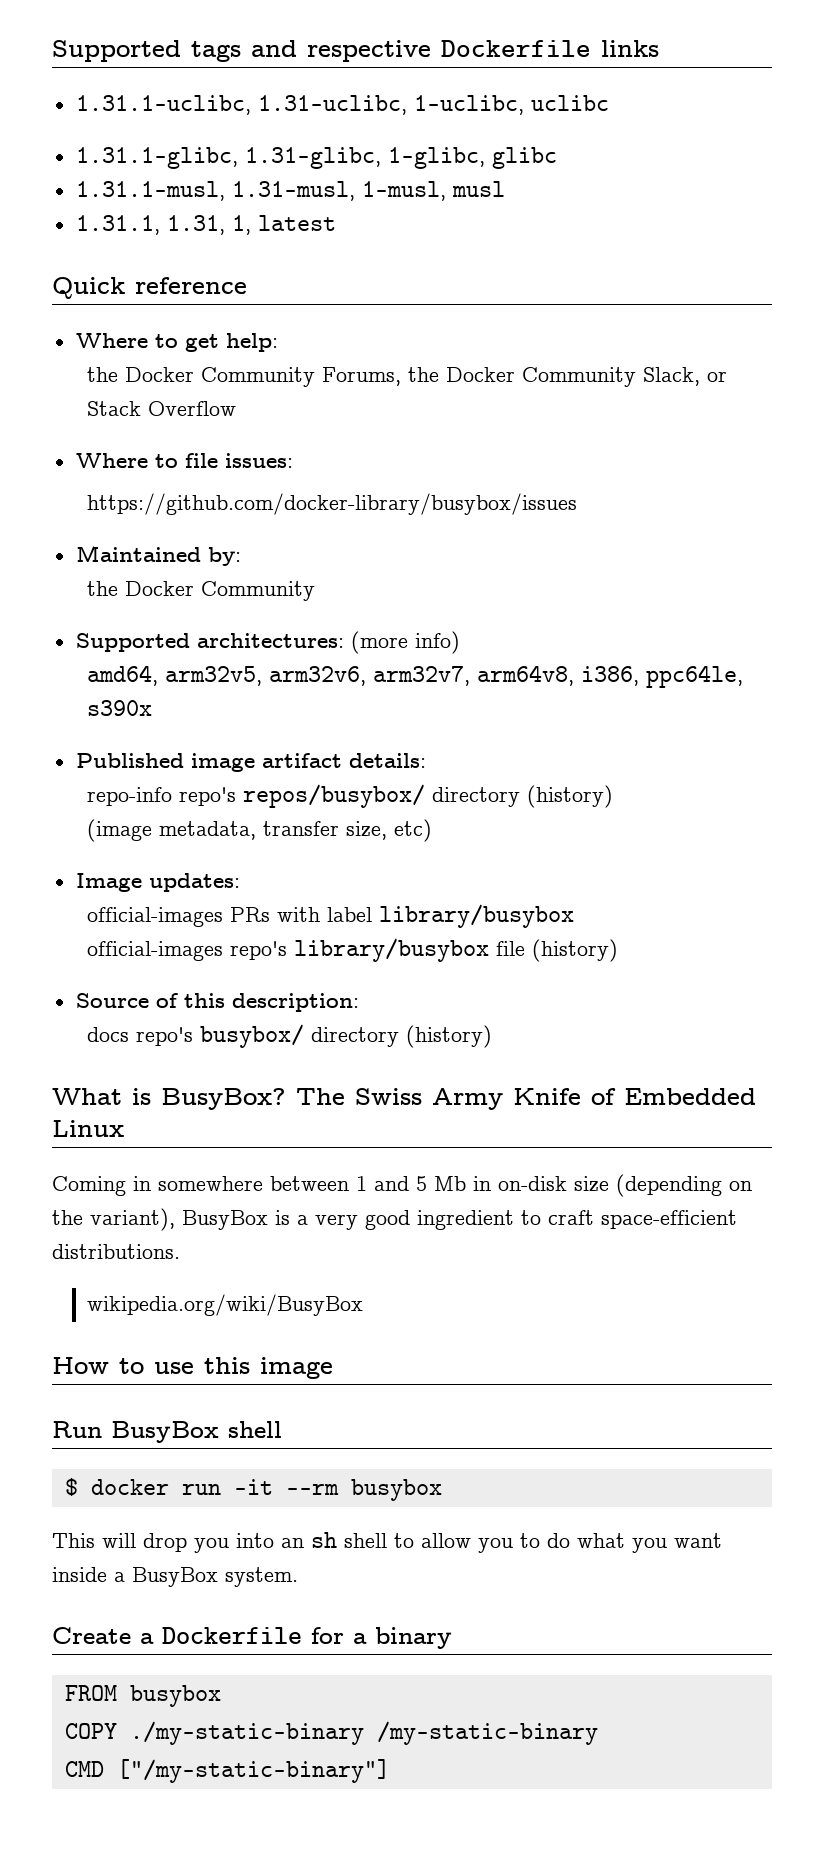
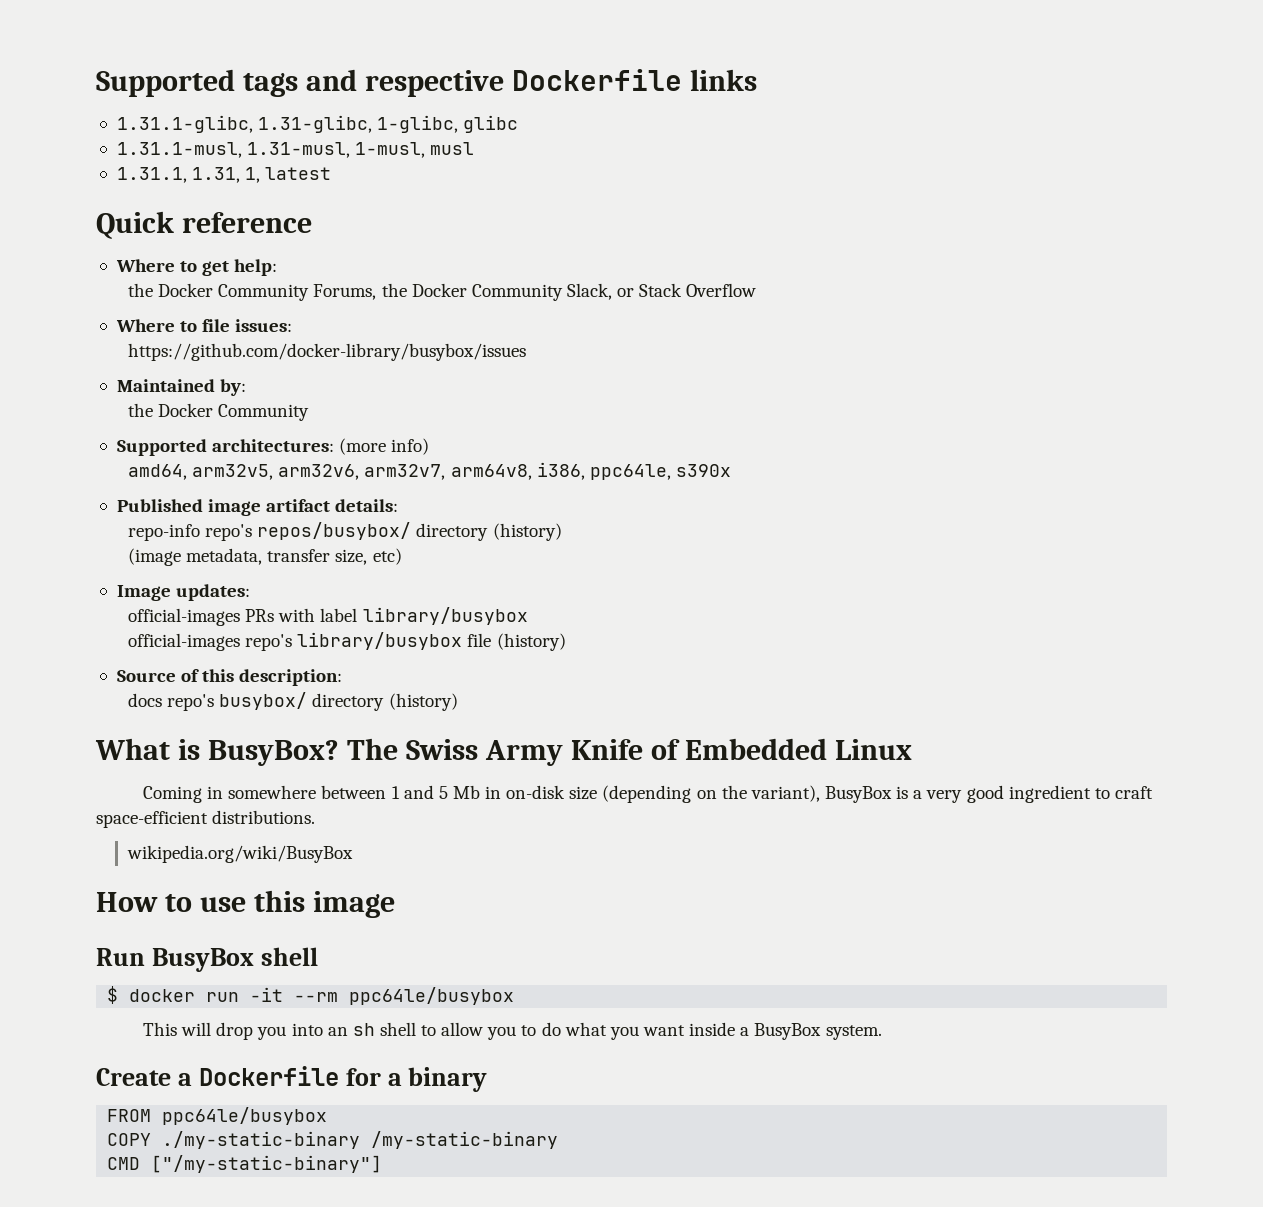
[75,95,609,115] // 1.31.1-uclibc, 1.31-uclibc, 1-uclibc, uclibc -> (757, 80) none
[350,1479,442,1501] busybox -> [349,987,515,1005] ppc64le/busybox
[129,1685,221,1707] busybox -> [162,1107,328,1125] ppc64le/busybox

